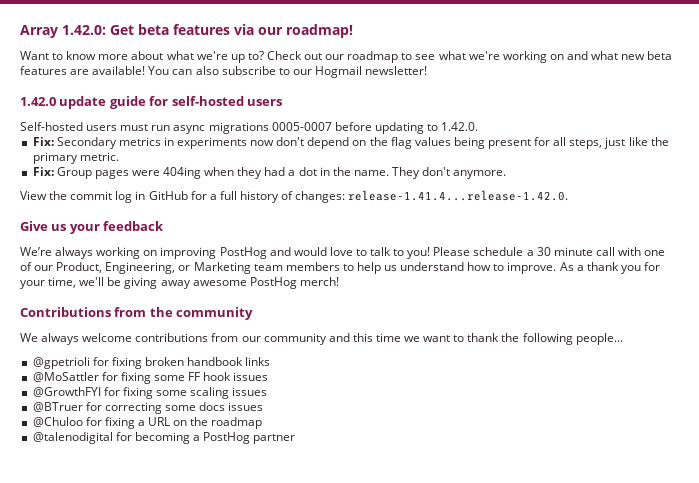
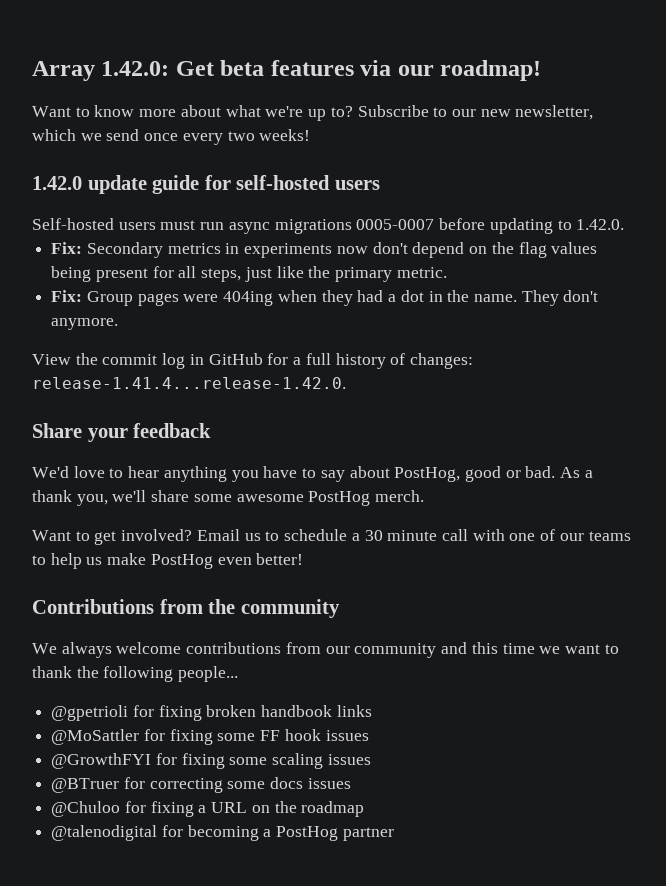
[266,51,673,63] [20,66,428,78] Check out our roadmap to see what we're working on and what new beta features are available! You can also subscribe to our Hogmail newsletter! -> [357,105,594,120] [32,129,311,145] Subscribe to our new newsletter, which we send once every two weeks!
[20,221,67,231] Give us -> [32,423,82,438] Share
[20,247,471,259] We’re always working on improving PostHog and would love to talk to you! Please -> [32,466,593,482] [32,490,425,506] [32,529,280,545] We'd love to hear anything you have to say about PostHog, good or bad. As a thank you, we'll share some awesome PostHog merch. // Want to get involved? Email us to
[56,262,660,274] [20,277,339,289] Product, Engineering, or Marketing team members to help us understand how to improve. As a thank you for your time, we'll be giving away awesome PostHog merch! -> [588,531,631,541] [32,553,304,569] teams to help us make PostHog even better!

